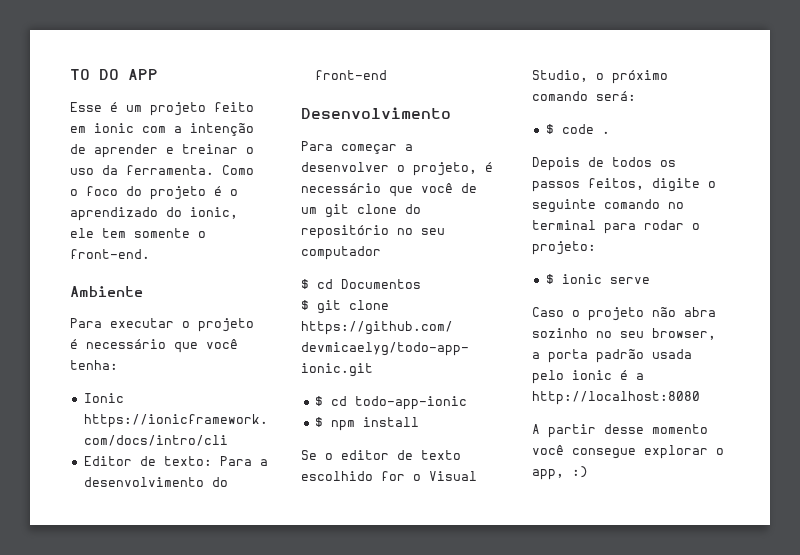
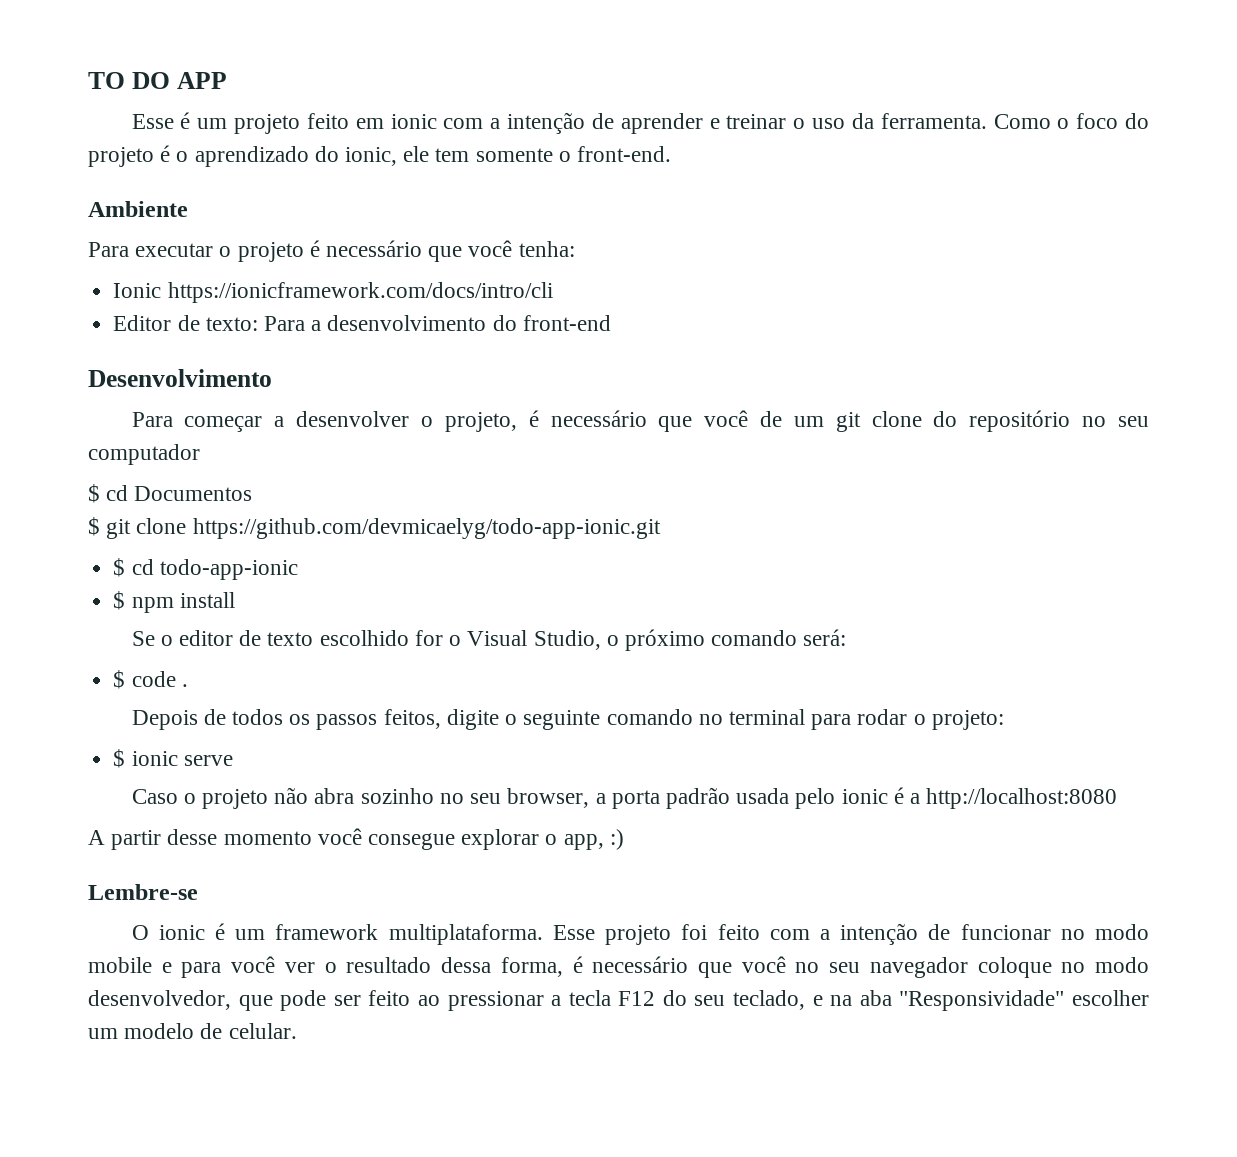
(588, 472) none -> [88,884,198,900] [131,923,1150,945] [88,956,1149,978] [88,990,1150,1011] [88,1023,297,1039] // Lembre-se // O ionic é um framework multiplataforma. Esse projeto foi feito com a intenção de funcionar no modo mobile e para você ver o resultado dessa forma, é necessário que você no seu navegador coloque no modo desenvolvedor, que pode ser feito ao pressionar a tecla F12 do seu teclado, e na aba "Responsividade" escolher um modelo de celular.

